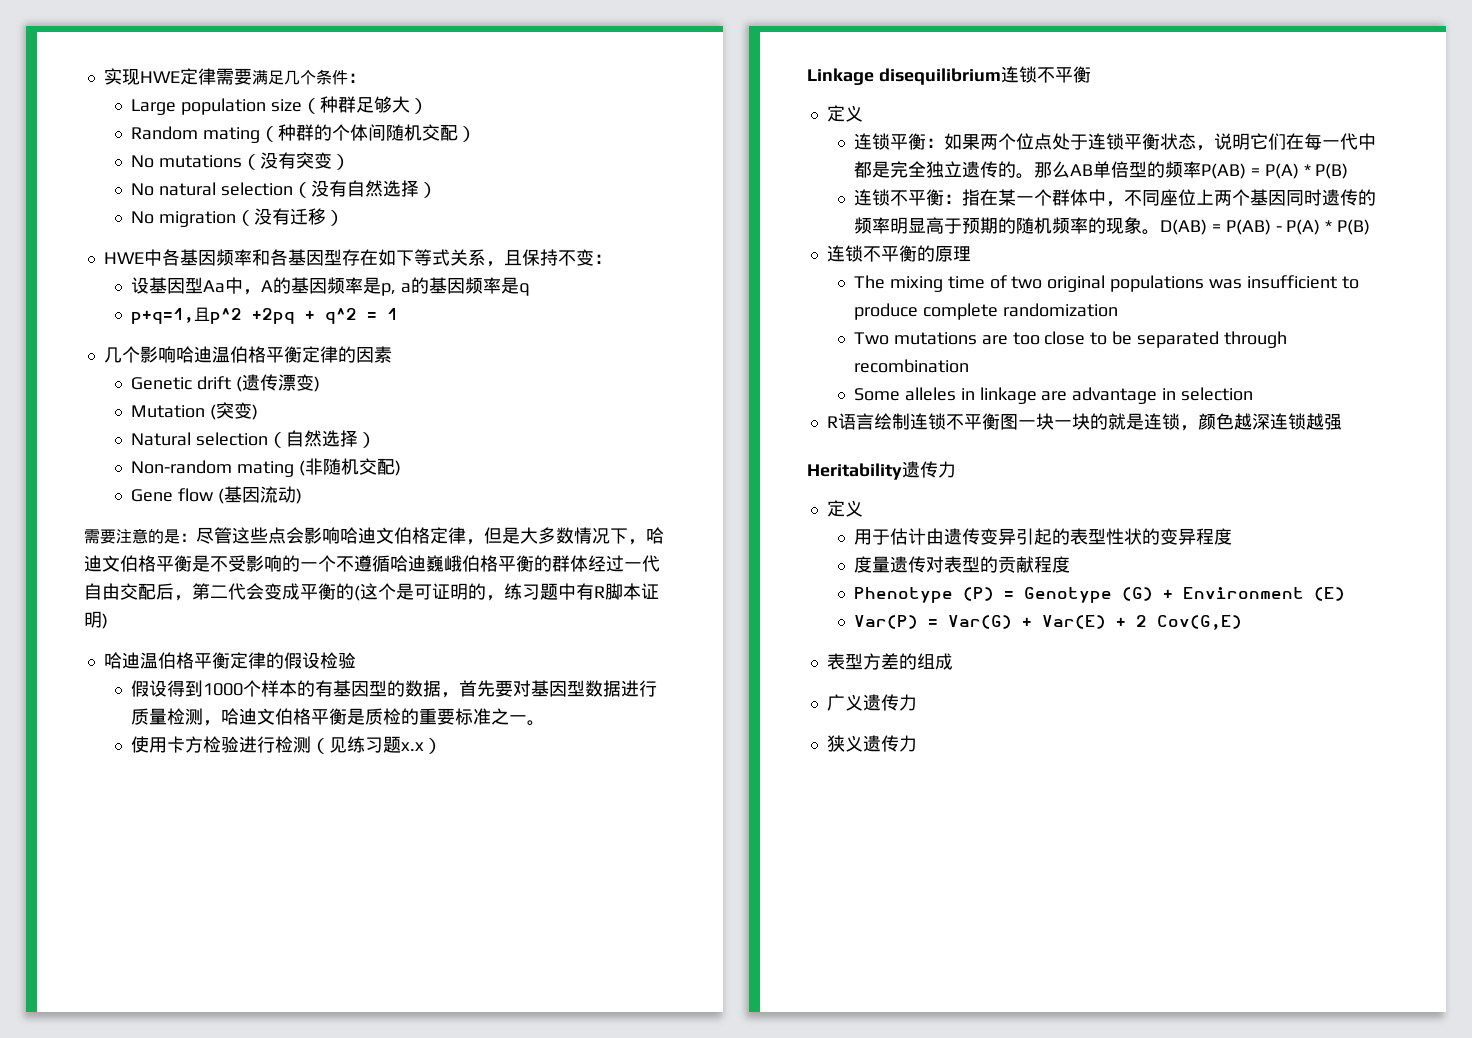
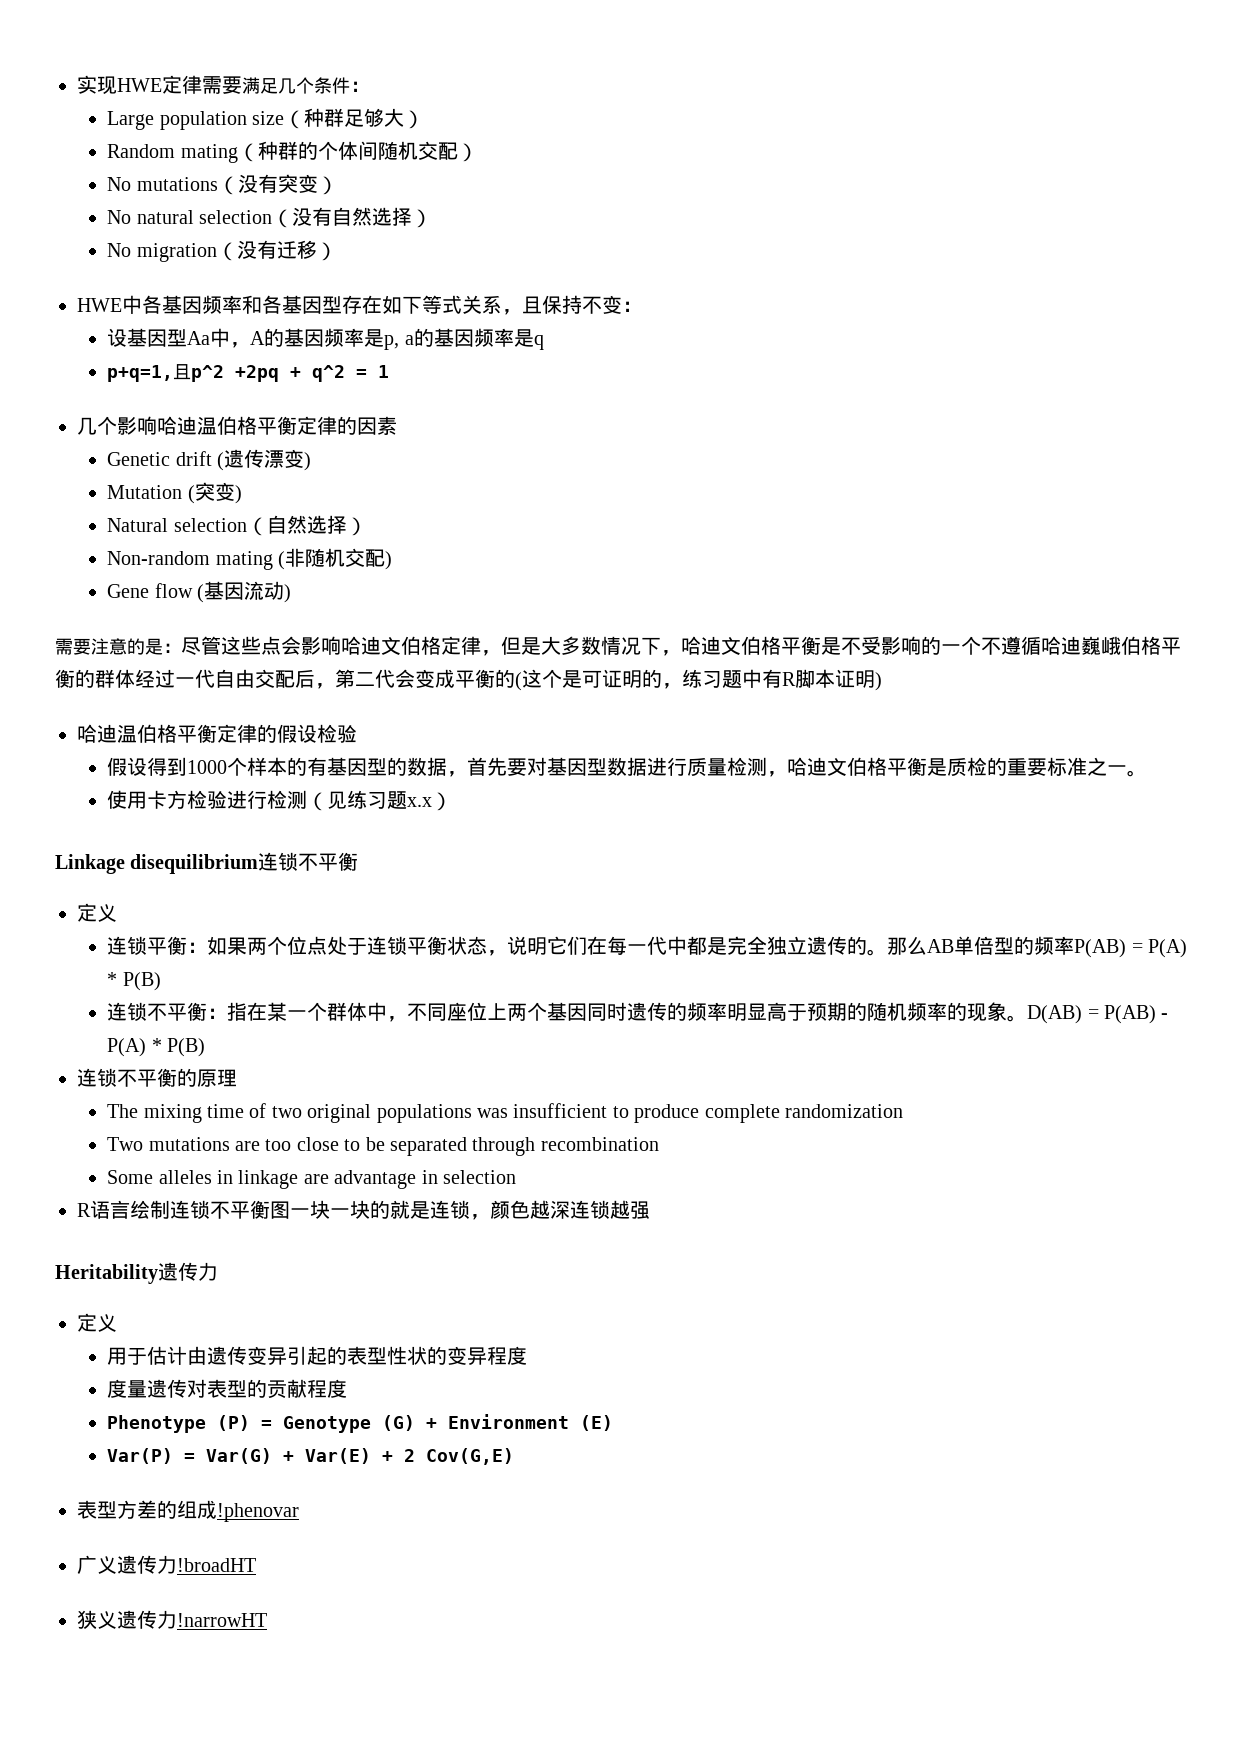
(953, 661) none -> [217,1503,299,1522] !phenovar
(917, 702) none -> [177,1558,256,1572] !broadHT
(917, 743) none -> [177,1613,267,1627] !narrowHT

